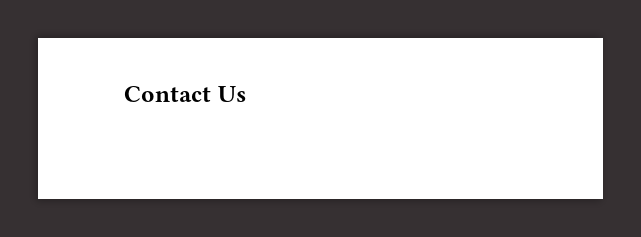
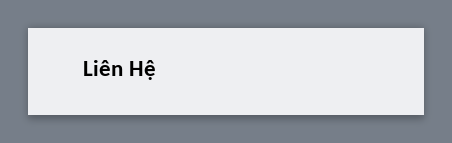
[124,86,246,102] Contact Us -> [83,60,157,80] Liên Hệ

